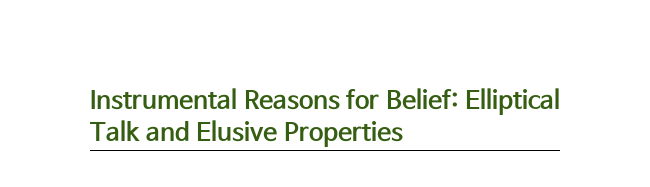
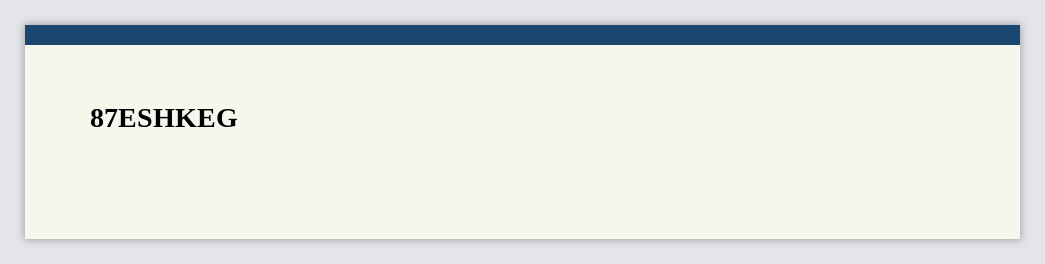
[90,88,560,115] [90,120,404,147] Instrumental Reasons for Belief: Elliptical Talk and Elusive Properties -> [90,109,238,127] 87ESHKEG

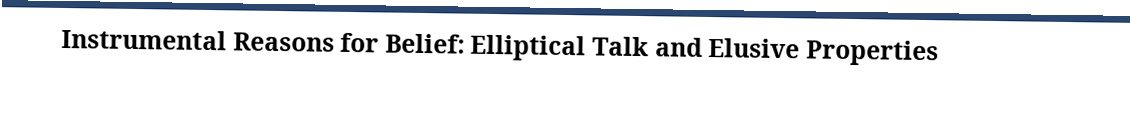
[90,109,238,127] 87ESHKEG -> [61,28,939,67] Instrumental Reasons for Belief: Elliptical Talk and Elusive Properties

